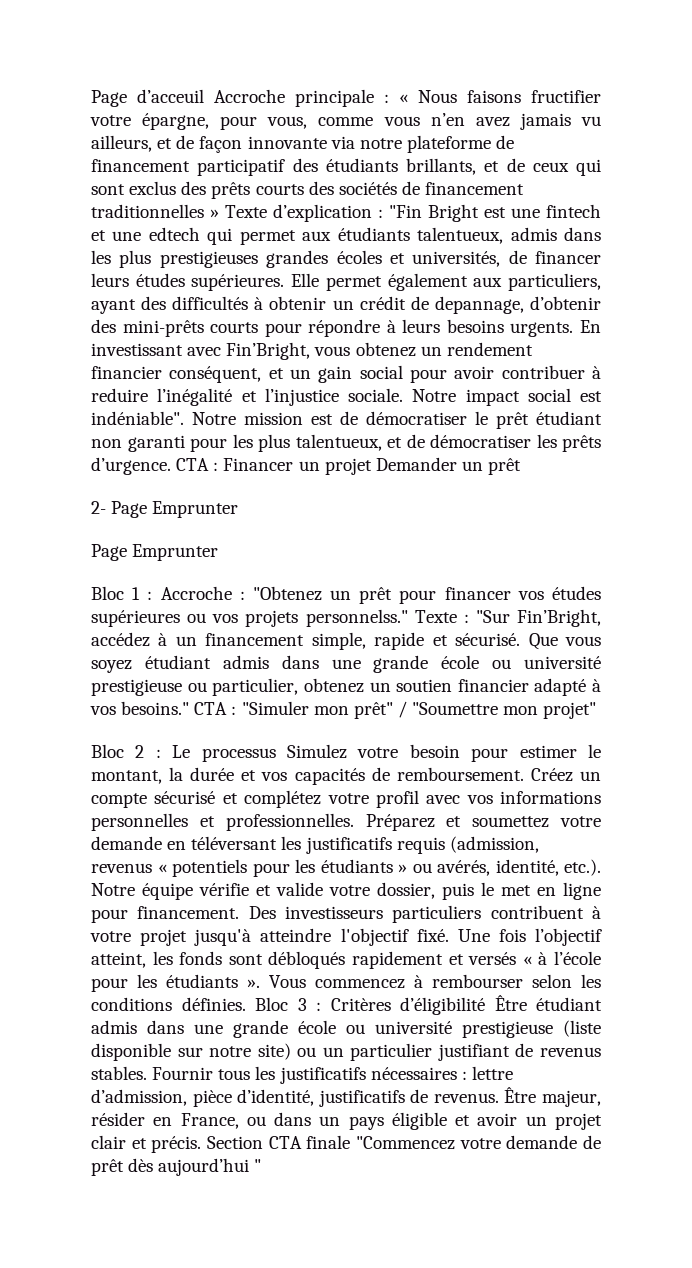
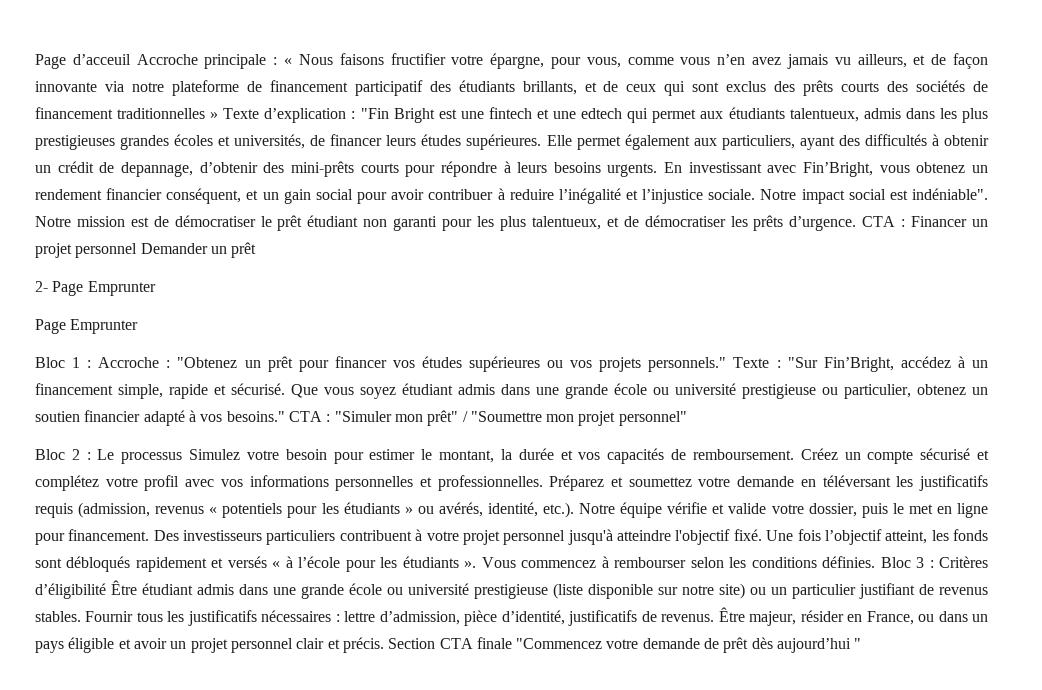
(372, 466) none -> [75,243,138,258] personnel
[305,609,408,627] personnelss." -> [648,357,727,372] personnels."
[543,702,597,719] projet" -> [578,411,687,426] projet personnel"
(188, 937) none -> [503,530,566,545] personnel
(602, 1121) none -> [230,638,293,653] personnel

